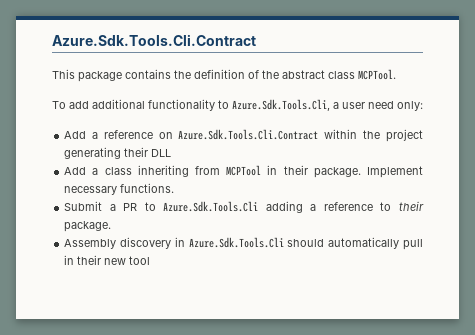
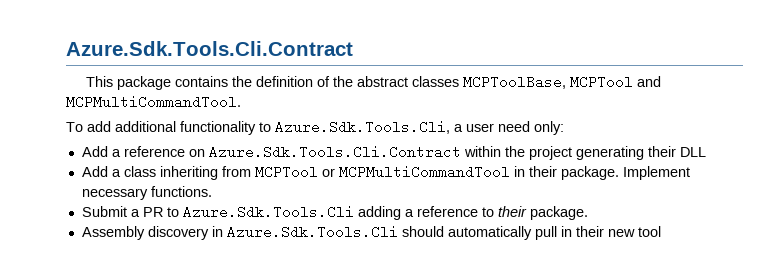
[328,69,396,80] class MCPTool. -> [412,75,662,89] [66,95,241,109] classes MCPToolBase, MCPTool and MCPMultiCommandTool.
(262, 170) none -> [321,165,510,179] or MCPMultiCommandTool

